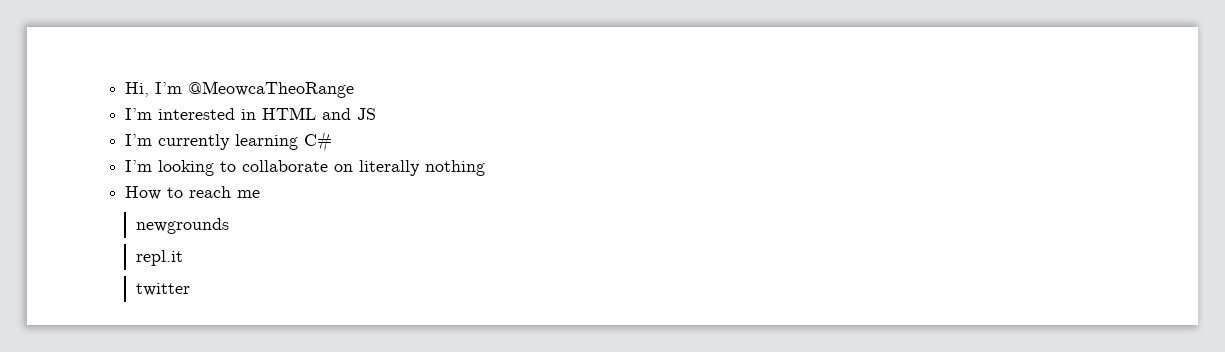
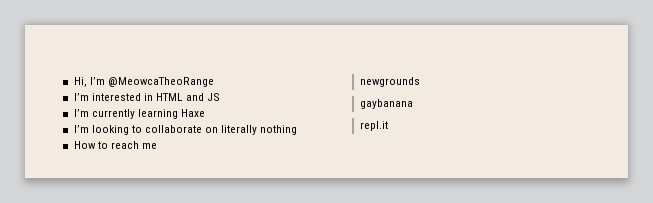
[304,131,333,152] C# -> [180,109,205,117] Haxe
(229, 226) none -> [359,99,413,109] // gaybanana
[135,283,190,296] // twitter -> (388, 126) none

